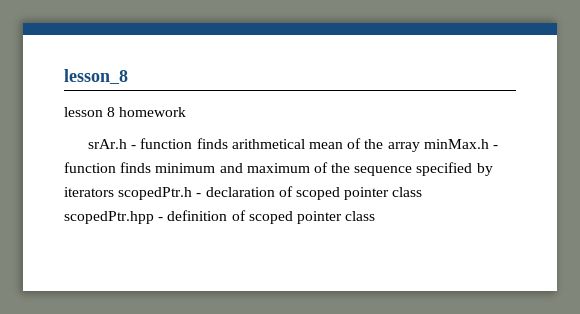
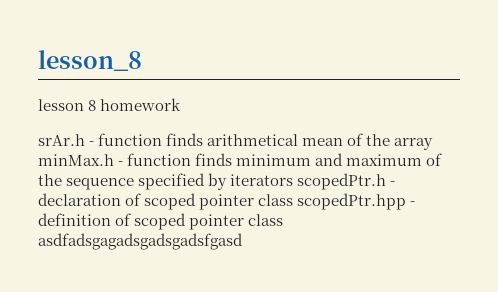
(376, 216) none -> [38,233,243,250] asdfadsgagadsgadsgadsfgasd

